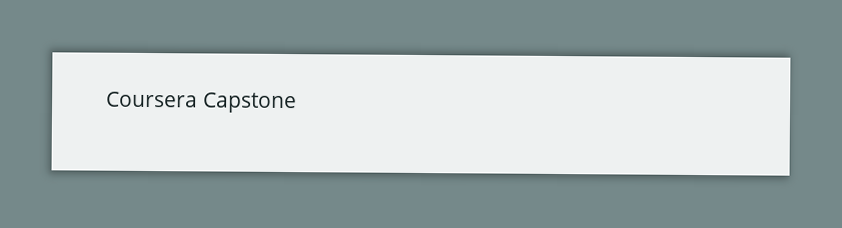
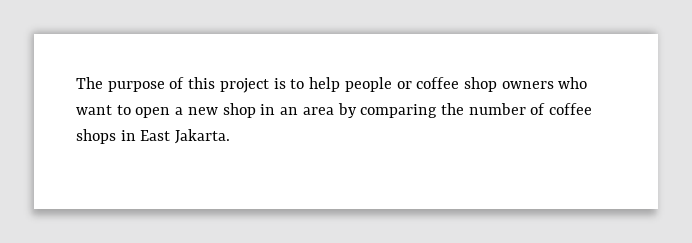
[106,91,297,114] Coursera Capstone -> [76,77,588,93] [76,103,593,118] [76,129,231,144] The purpose of this project is to help people or coffee shop owners who want to open a new shop in an area by comparing the number of coffee shops in East Jakarta.

